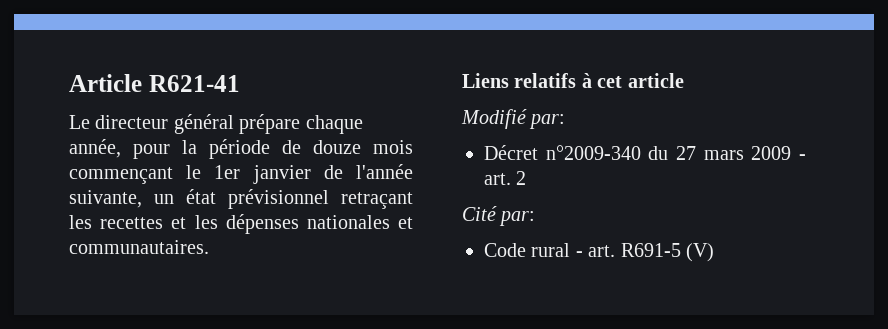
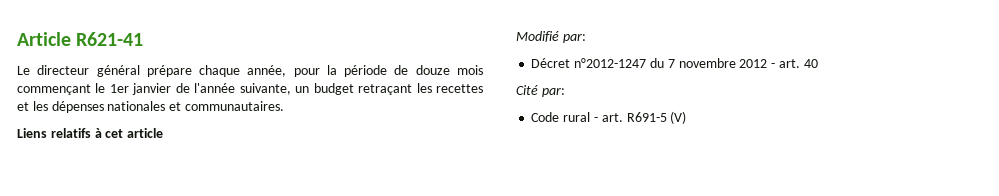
[186,189,329,209] état prévisionnel -> [313,83,354,95] budget
[545,145,807,160] [484,171,527,185] n°2009-340 du 27 mars 2009 - art. 2 -> [574,58,818,68] n°2012-1247 du 7 novembre 2012 - art. 40

